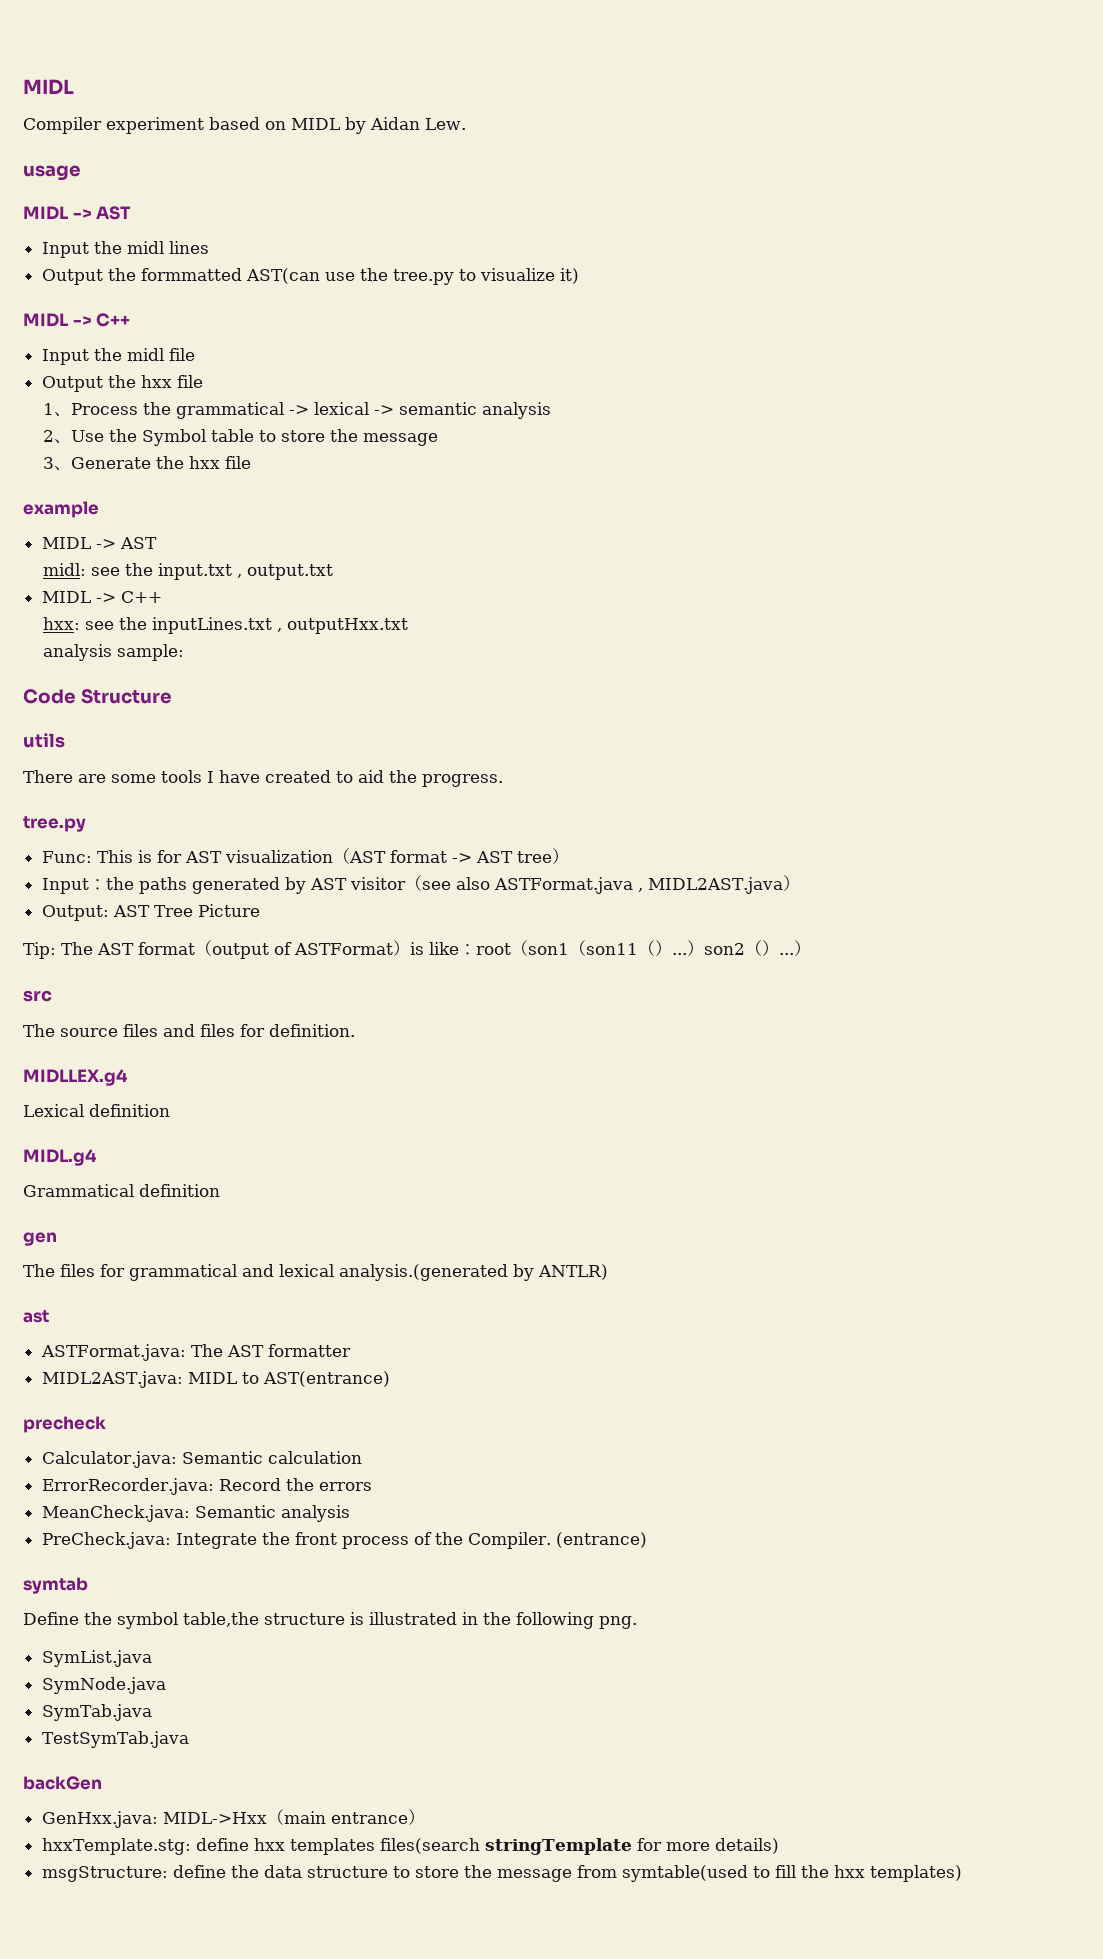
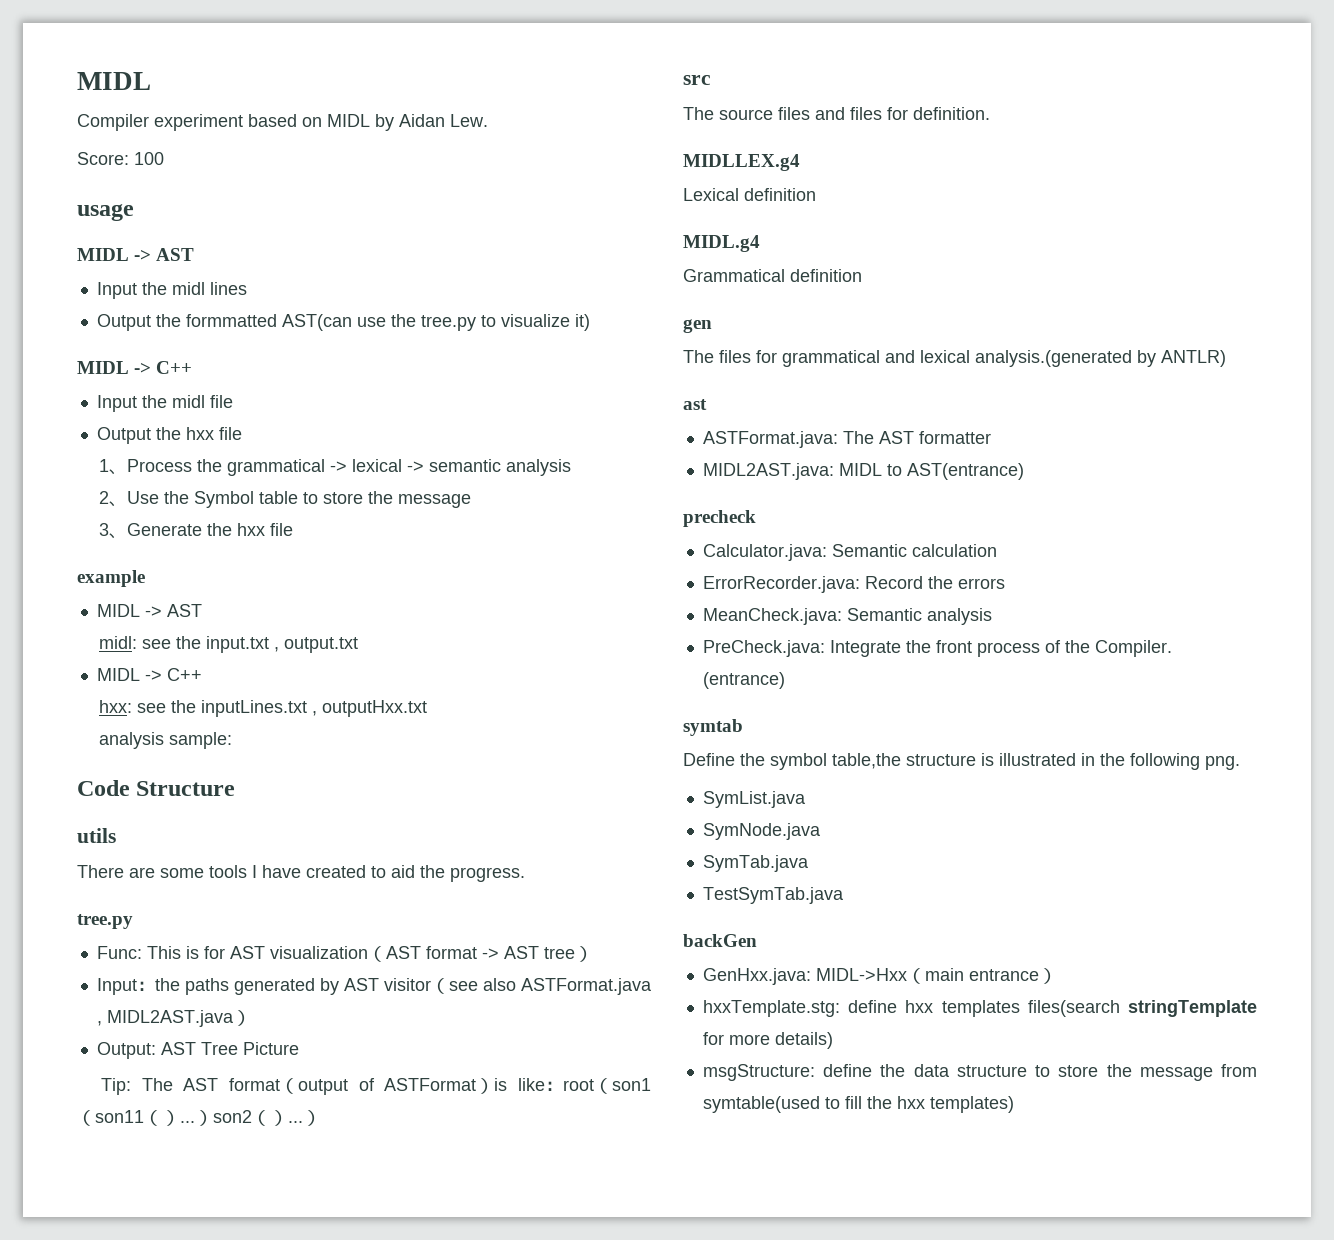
(466, 124) none -> [77,152,164,165] // Score: 100

